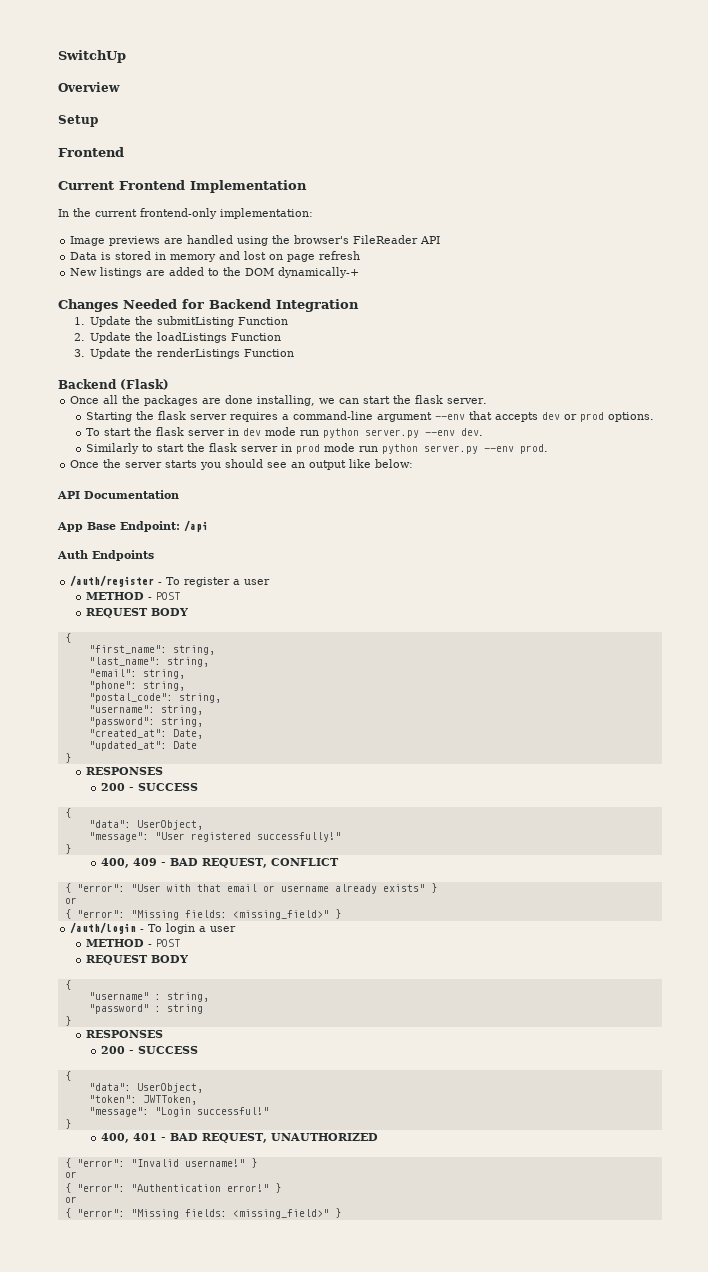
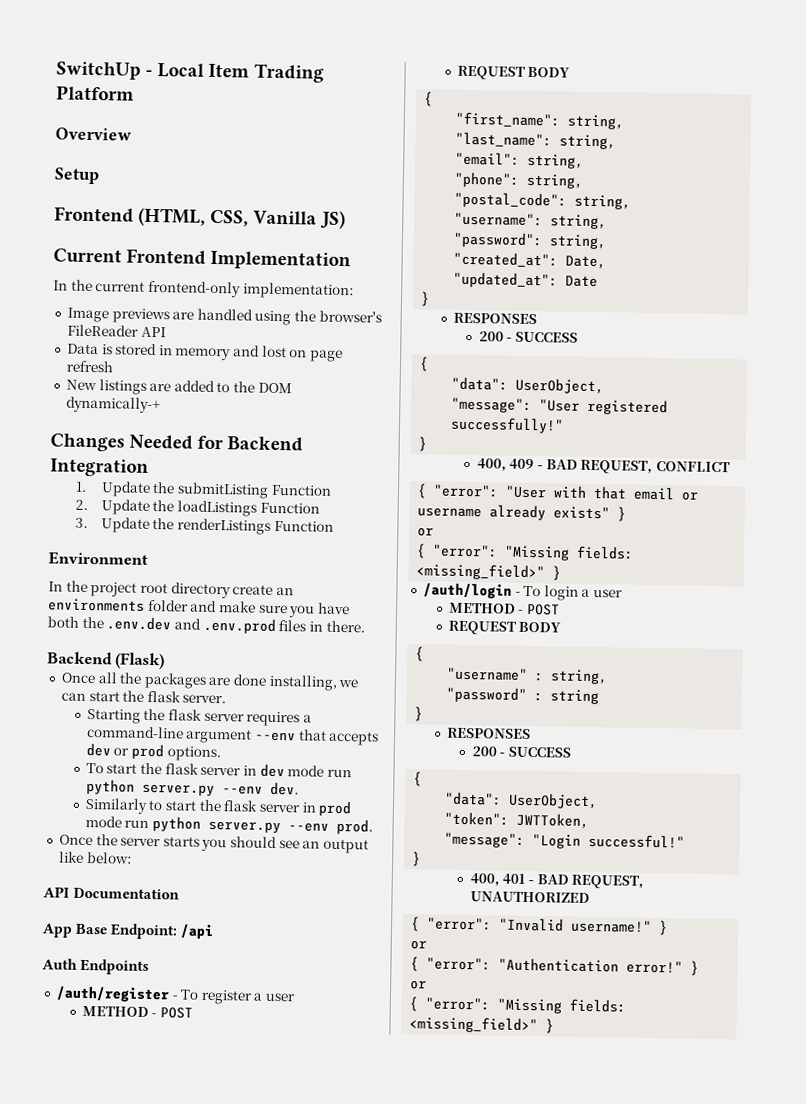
(126, 56) none -> [145,63,324,83] [56,85,134,101] - Local Item Trading Platform
(124, 152) none -> [138,207,346,230] (HTML, CSS, Vanilla JS)
(295, 353) none -> [48,551,148,566] [48,580,294,599] [48,598,350,618] [47,616,365,634] // Environment // In the project root directory create an environments folder and make sure you have both the .env.dev and .env.prod files in there.

